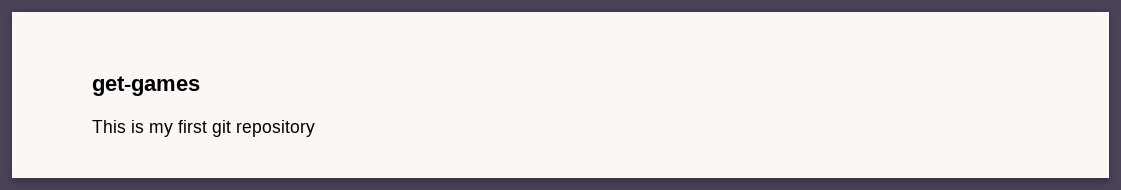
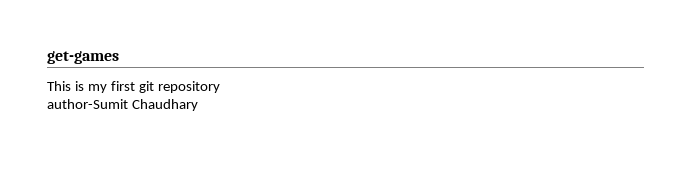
(315, 128) none -> [47,99,198,111] // author-Sumit Chaudhary

